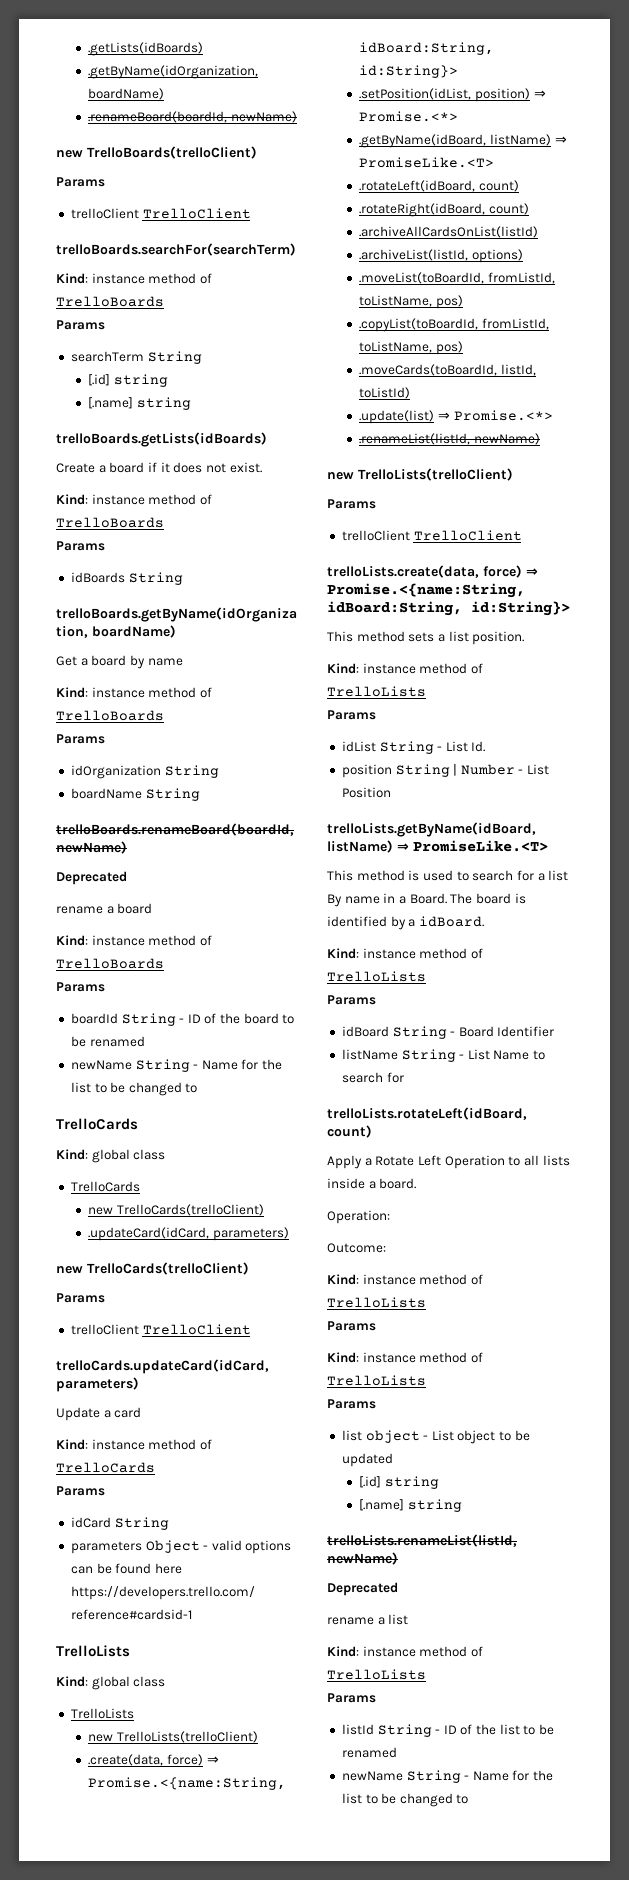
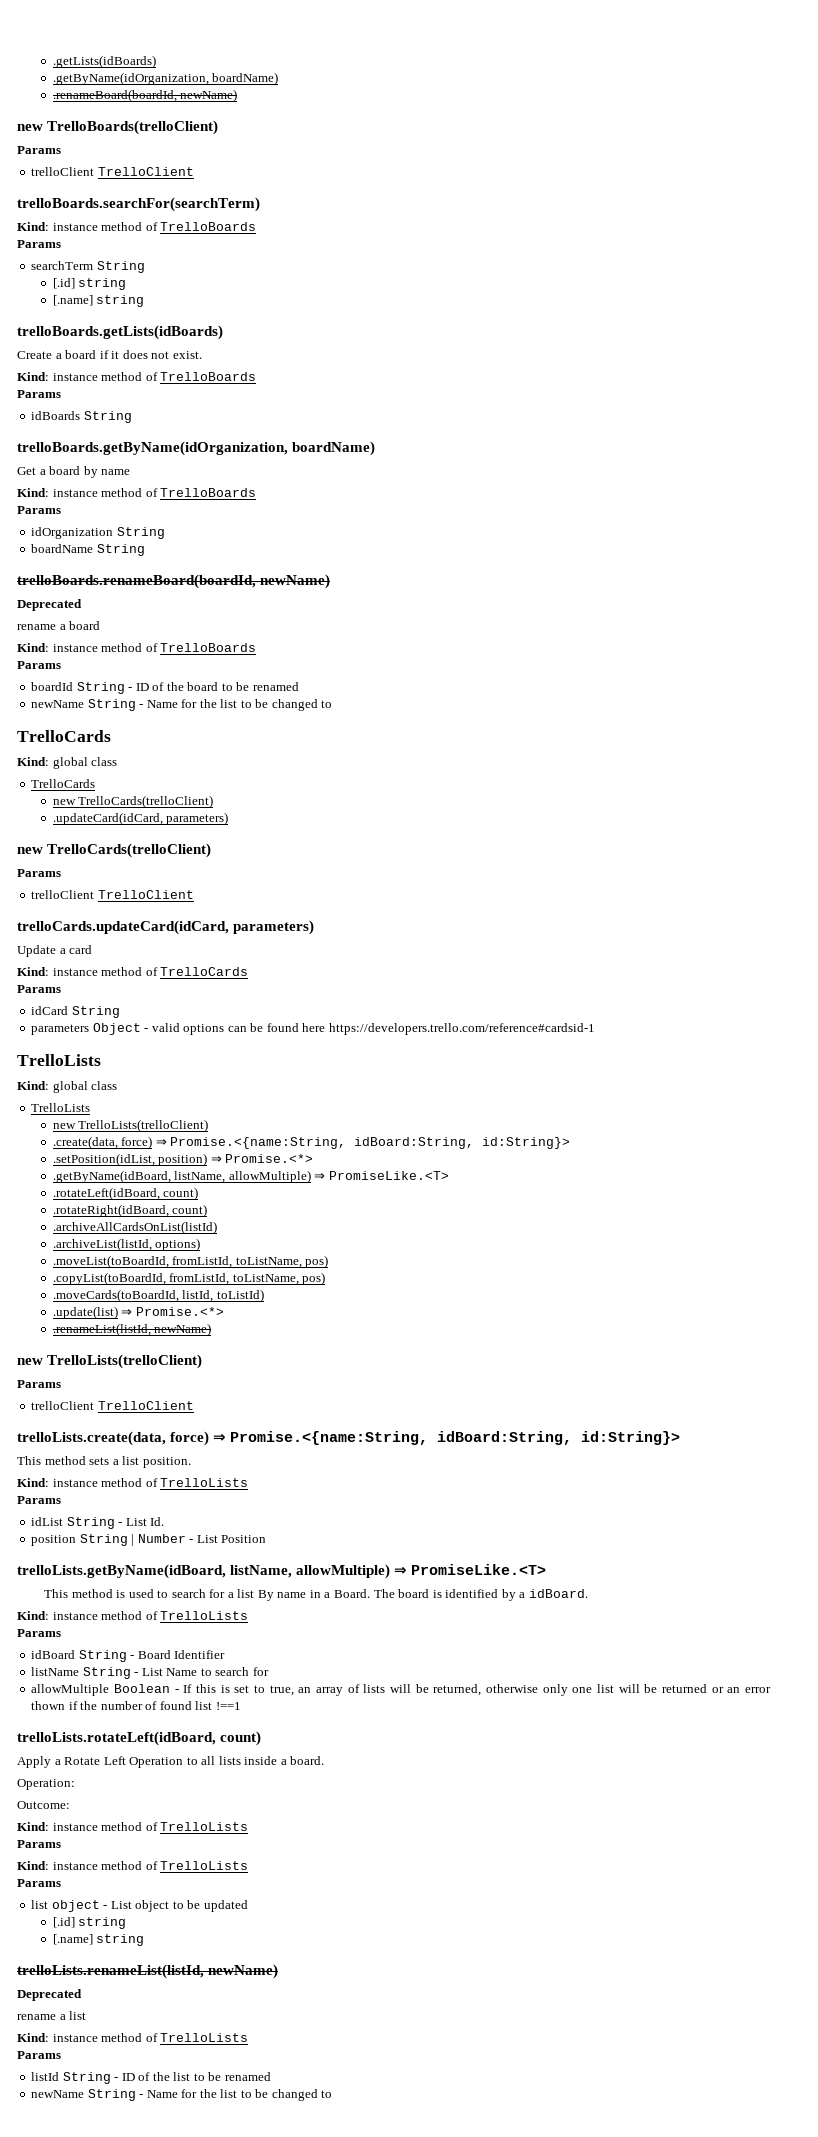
[490,134,552,146] listName) -> [174,1170,311,1183] listName, allowMultiple)
[327,840,393,853] listName) -> [230,1564,391,1579] listName, allowMultiple)
(404, 1077) none -> [31,1684,772,1696] [31,1701,241,1710] // allowMultiple Boolean - If this is set to true, an array of lists will be returned, otherwise only one list will be returned or an error thown if the number of found list !==1

